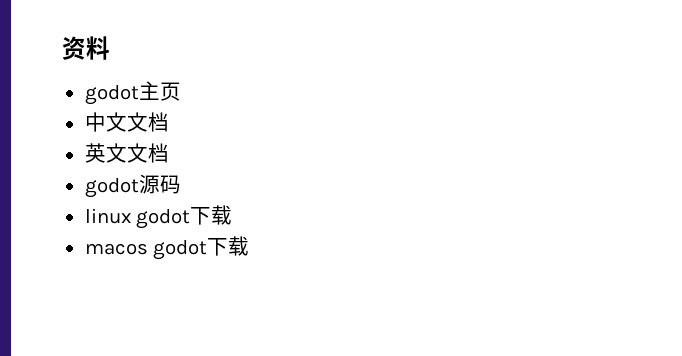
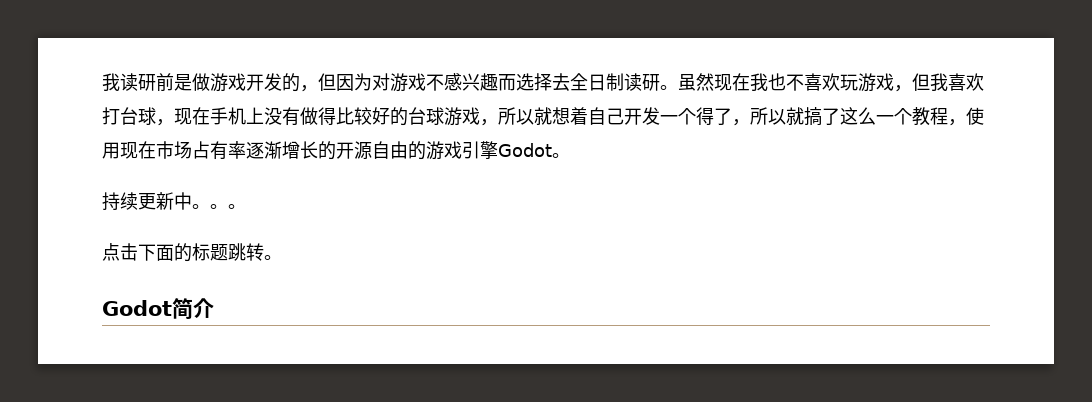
[62,36,110,60] [84,81,181,105] [84,112,169,132] [84,143,169,163] [84,174,181,198] [84,205,233,229] [84,236,250,260] 资料 // godot主页 // 中文文档 // 英文文档 // godot源码 // linux godot下载 // macos godot下载 -> [102,73,984,92] [102,107,984,126] [102,141,570,160] [102,192,246,211] [102,243,282,262] [102,298,214,320] 我读研前是做游戏开发的，但因为对游戏不感兴趣而选择去全日制读研。虽然现在我也不喜欢玩游戏，但我喜欢打台球，现在手机上没有做得比较好的台球游戏，所以就想着自己开发一个得了，所以就搞了这么一个教程，使用现在市场占有率逐渐增长的开源自由的游戏引擎Godot。 // 持续更新中。。。 // 点击下面的标题跳转。 // Godot简介

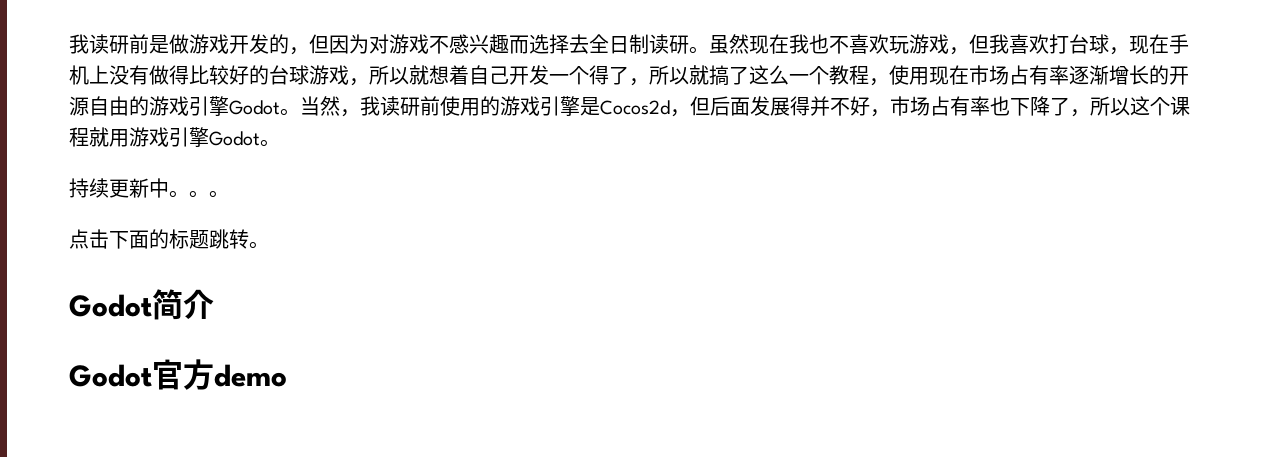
(570, 155) none -> [300,96,1190,117] [69,127,280,147] 当然，我读研前使用的游戏引擎是Cocos2d，但后面发展得并不好，市场占有率也下降了，所以这个课程就用游戏引擎Godot。
(214, 308) none -> [69,359,287,390] // Godot官方demo

